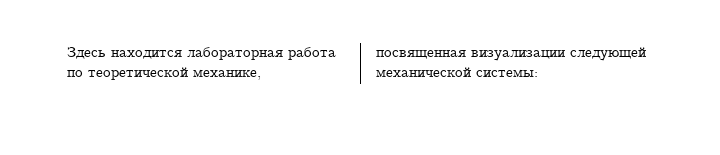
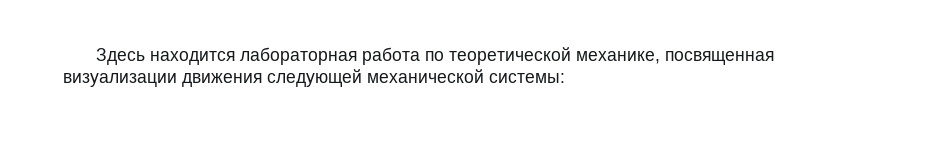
(565, 55) none -> [182,73,262,87] движения

